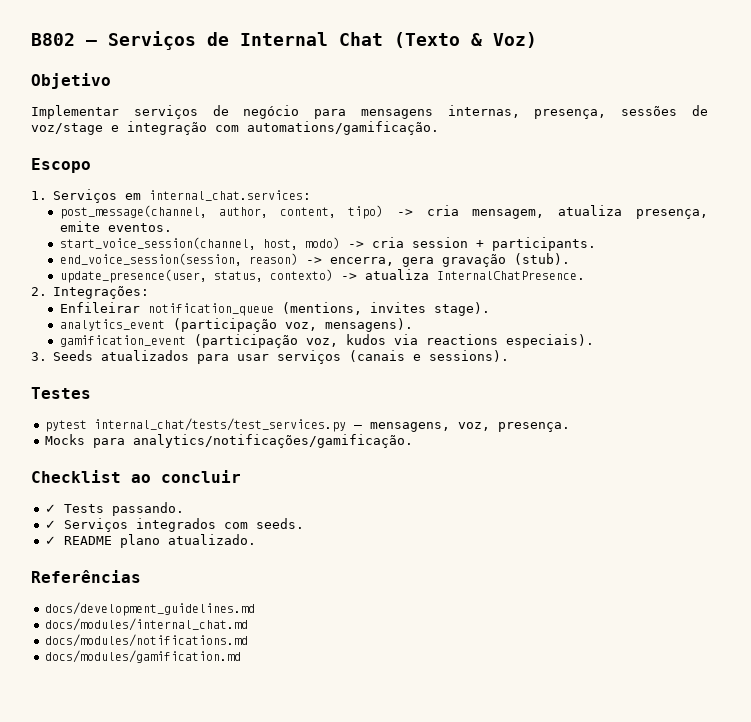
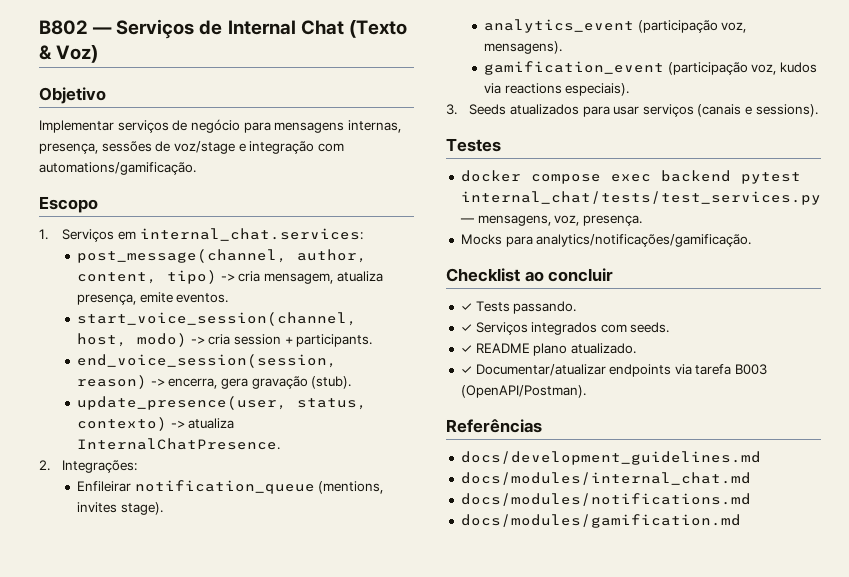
(91, 393) none -> [460,170,731,184] docker compose exec backend
(256, 539) none -> [460,364,768,377] [460,385,586,398] // ✓ Documentar/atualizar endpoints via tarefa B003 (OpenAPI/Postman).

